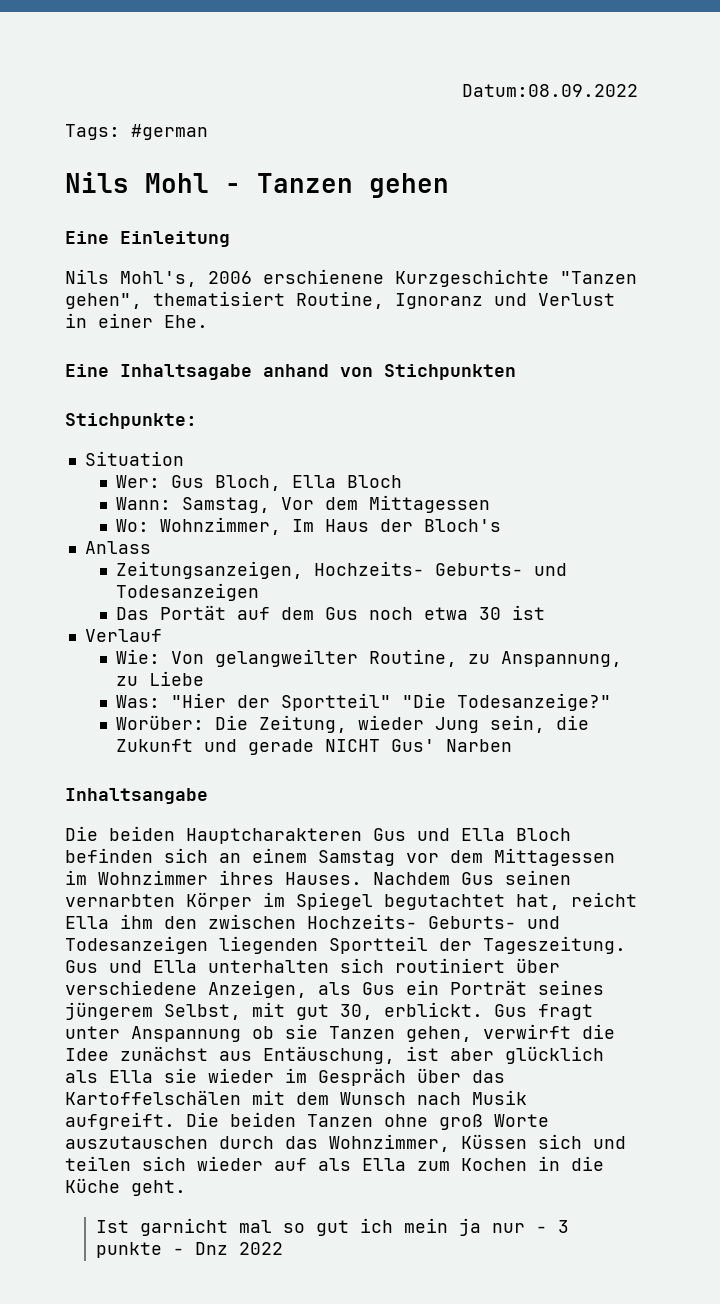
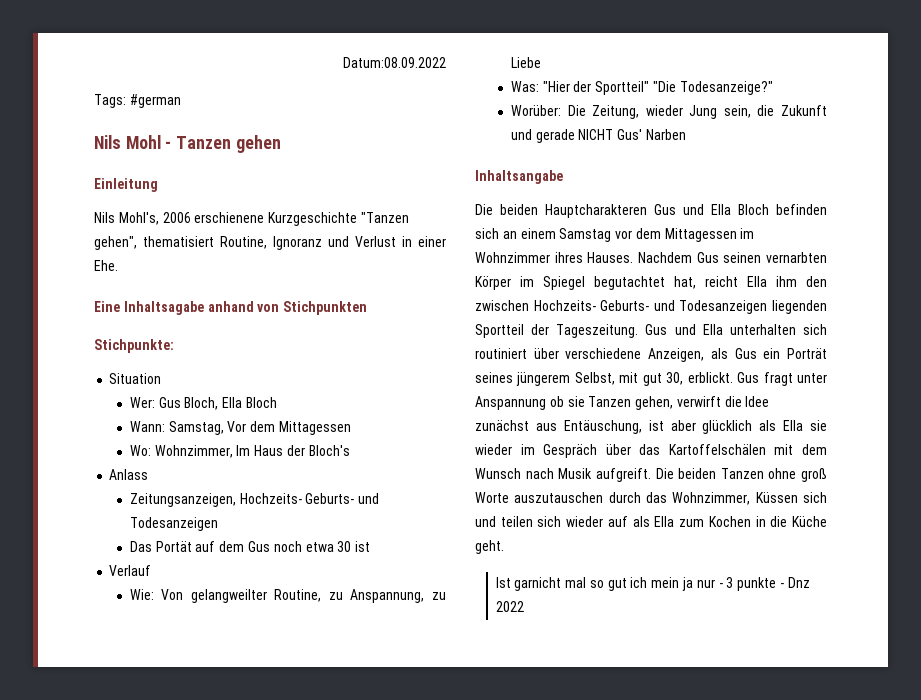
[65,231,109,244] Eine -> (281, 144) none

